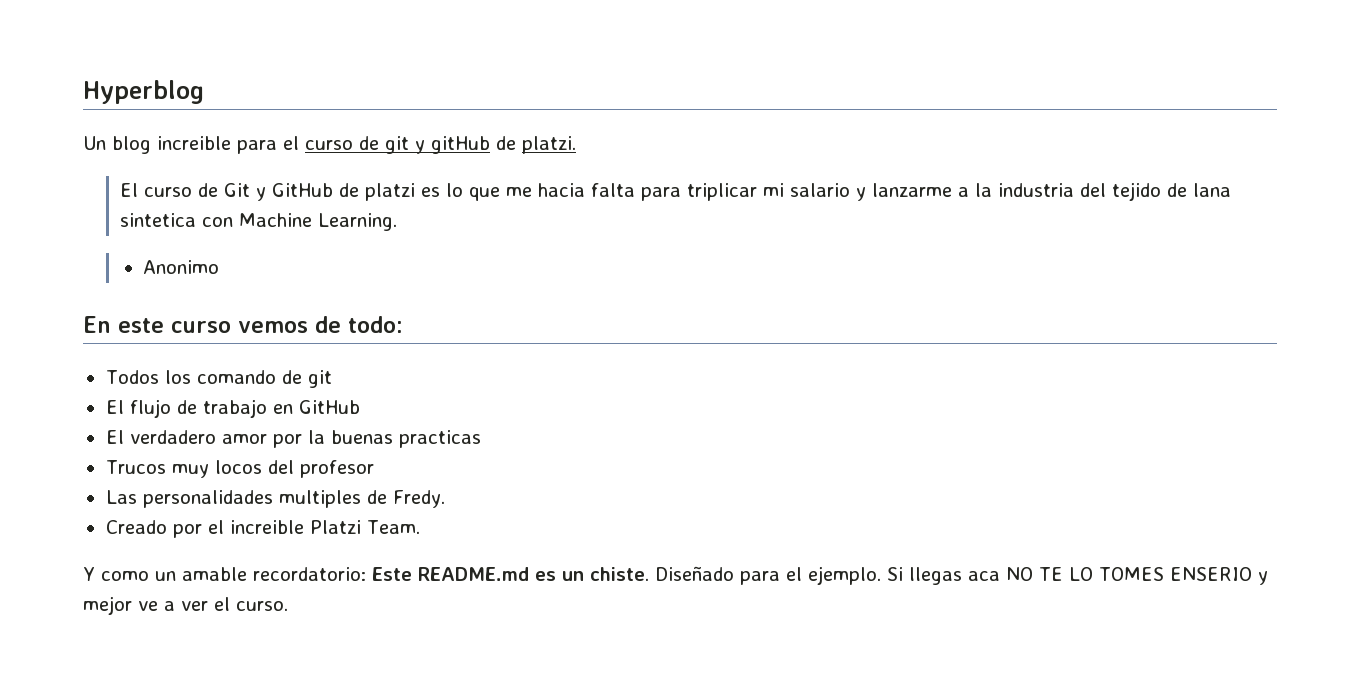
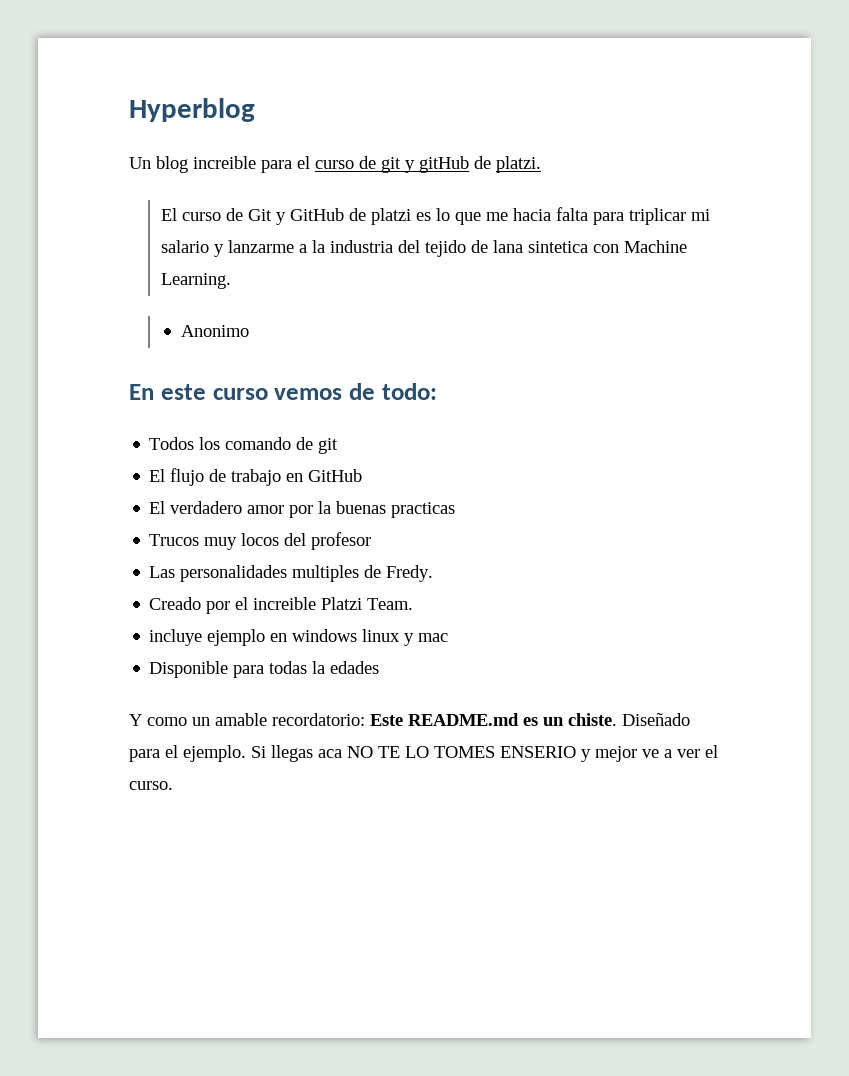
(420, 527) none -> [149,629,449,646] [149,661,380,678] // incluye ejemplo en windows linux y mac // Disponible para todas la edades

